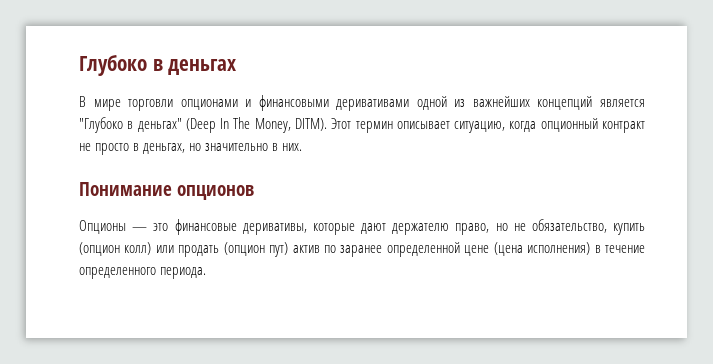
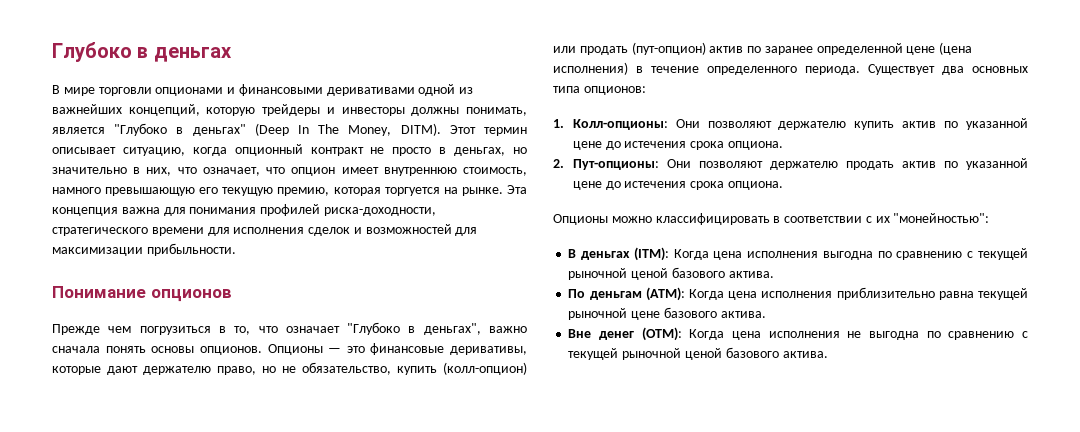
[537,96,593,110] концепций -> [128,104,527,116] концепций, которую трейдеры и инвесторы должны понимать,
[282,143,303,151] [79,182,255,200] них. // Понимание опционов // -> [146,167,527,176] [52,185,527,196] [52,204,436,216] [52,224,478,236] [52,243,236,256] [52,286,232,302] [52,322,528,335] [52,346,262,355] них, что означает, что опцион имеет внутреннюю стоимость, намного превышающую его текущую премию, которая торгуется на рынке. Эта концепция важна для понимания профилей риска-доходности, стратегического времени для исполнения сделок и возможностей для максимизации прибыльности. // Понимание опционов // Прежде чем погрузиться в то, что означает "Глубоко в деньгах", важно сначала понять основы опционов.
[79,242,289,257] (опцион колл) или продать (опцион пут) -> [443,362,527,375] [553,42,706,55] (колл-опцион) или продать (пут-опцион)
(207, 273) none -> [868,64,1028,75] [553,86,646,95] [553,118,1028,130] [572,141,783,150] [553,158,1028,170] [572,181,783,190] [553,213,990,225] [568,247,1028,261] [568,267,774,280] [568,287,1028,301] [568,307,766,320] [568,327,1028,341] [568,347,828,360] Существует два основных типа опционов: // 1. Колл-опционы: Они позволяют держателю купить актив по указанной цене до истечения срока опциона. // 2. Пут-опционы: Они позволяют держателю продать актив по указанной цене до истечения срока опциона. // Опционы можно классифицировать в соответствии с их "монейностью": // В деньгах (ITM): Когда цена исполнения выгодна по сравнению с текущей рыночной ценой базового актива. // По деньгам (ATM): Когда цена исполнения приблизительно равна текущей рыночной цене базового актива. // Вне денег (OTM): Когда цена исполнения не выгодна по сравнению с текущей рыночной ценой базового актива.

